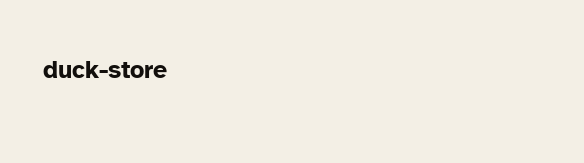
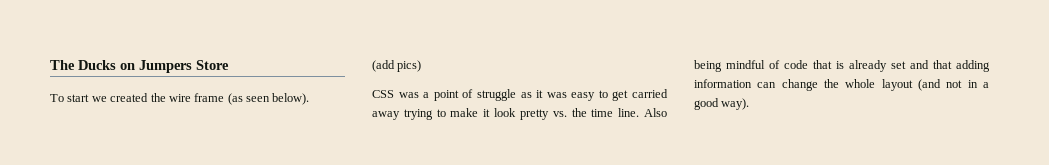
[43,61,167,78] duck-store -> [50,60,229,73] [50,93,310,105] [372,60,422,72] [372,89,668,101] [372,108,667,120] [694,60,990,72] [694,79,989,91] [694,98,750,110] The Ducks on Jumpers Store // To start we created the wire frame (as seen below). // (add pics) // CSS was a point of struggle as it was easy to get carried away trying to make it look pretty vs. the time line. Also being mindful of code that is already set and that adding information can change the whole layout (and not in a good way).

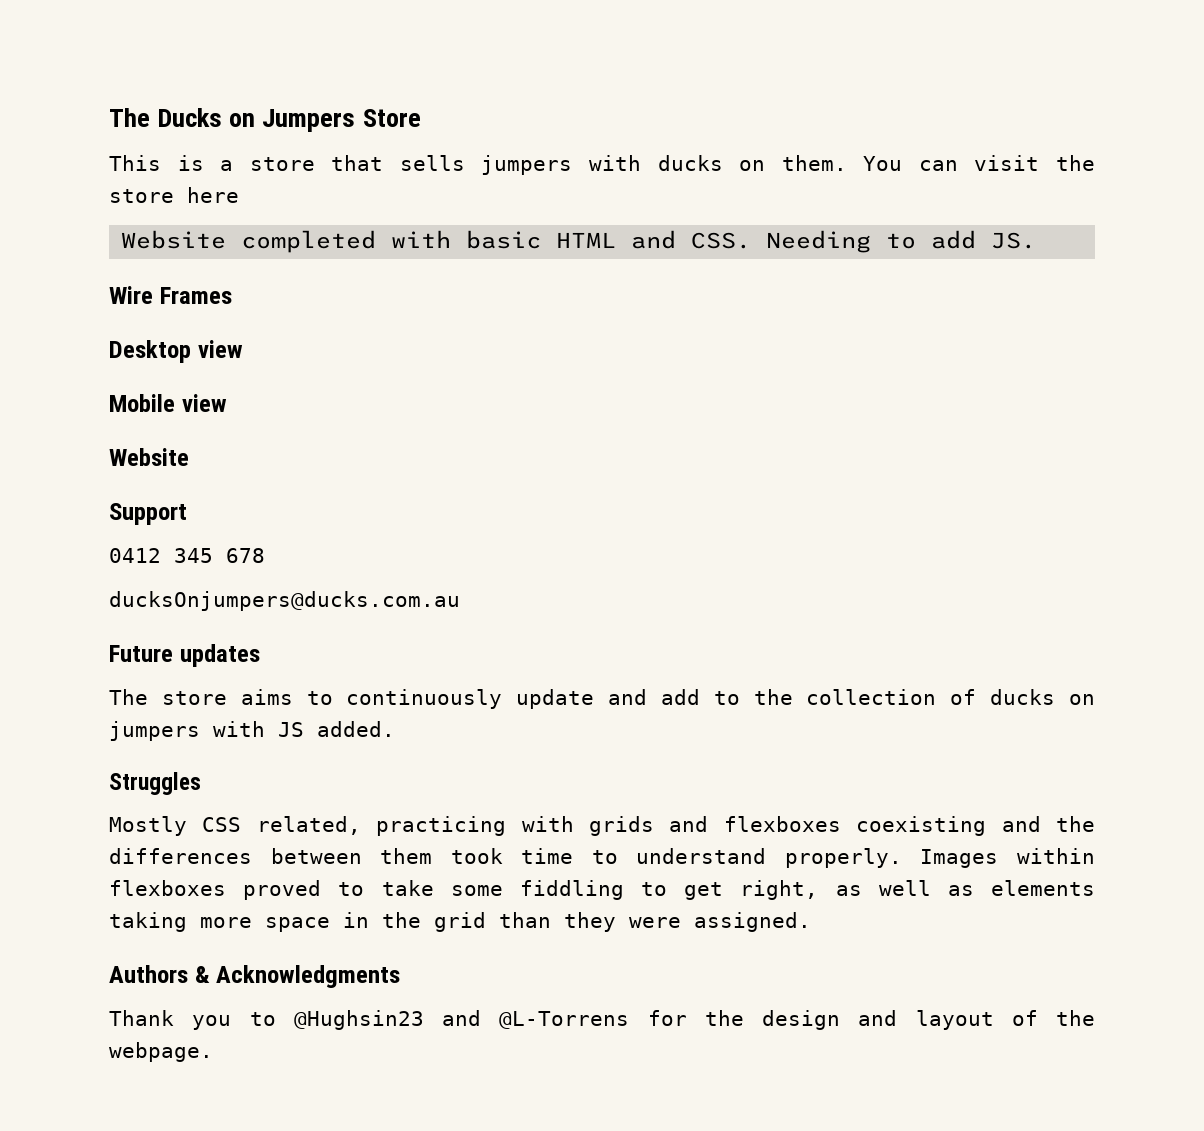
[50,93,310,105] [372,60,422,72] [372,89,668,101] [372,108,667,120] [694,60,990,72] [694,79,989,91] [694,98,750,110] To start we created the wire frame (as seen below). // (add pics) // CSS was a point of struggle as it was easy to get carried away trying to make it look pretty vs. the time line. Also being mindful of code that is already set and that adding information can change the whole layout (and not in a good way). -> [109,155,1095,175] [109,187,239,203] [121,230,1037,253] [109,286,232,304] [109,340,243,363] [109,394,227,412] [109,448,189,466] [109,503,187,525] [109,548,265,563] [109,591,460,611] [109,644,260,667] [109,689,1095,709] [109,721,395,741] [109,772,201,795] [109,816,1095,836] [109,848,1095,868] [109,880,1095,900] [109,912,811,932] [109,965,401,988] [109,1010,1095,1030] [109,1042,213,1062] This is a store that sells jumpers with ducks on them. You can visit the store here // Website completed with basic HTML and CSS. Needing to add JS. // Wire Frames // Desktop view // Mobile view // Website // Support // 0412 345 678 // ducksOnjumpers@ducks.com.au // Future updates // The store aims to continuously update and add to the collection of ducks on jumpers with JS added. // Struggles // Mostly CSS related, practicing with grids and flexboxes coexisting and the differences between them took time to understand properly. Images within flexboxes proved to take some fiddling to get right, as well as elements taking more space in the grid than they were assigned. // Authors & Acknowledgments // Thank you to @Hughsin23 and @L-Torrens for the design and layout of the webpage.

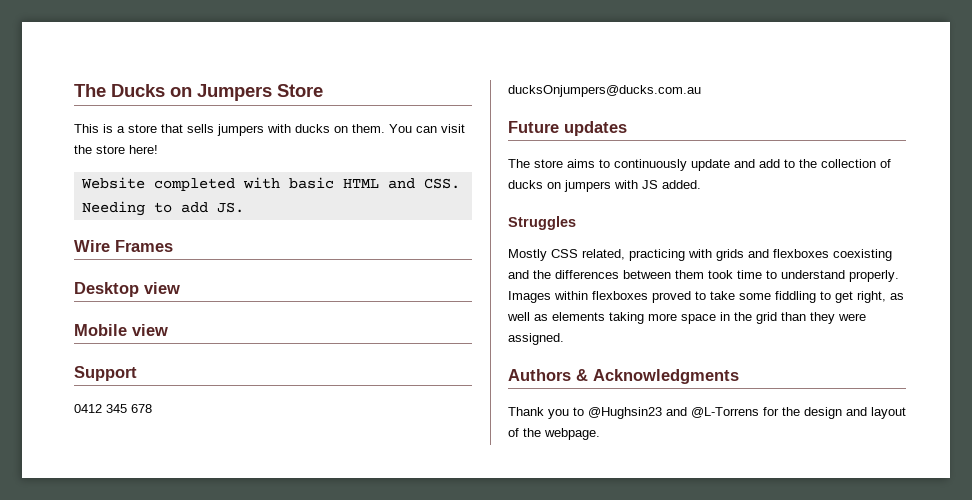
[187,187,239,203] here -> [129,145,158,154] here!
[109,448,189,466] // Website -> (168, 330) none

